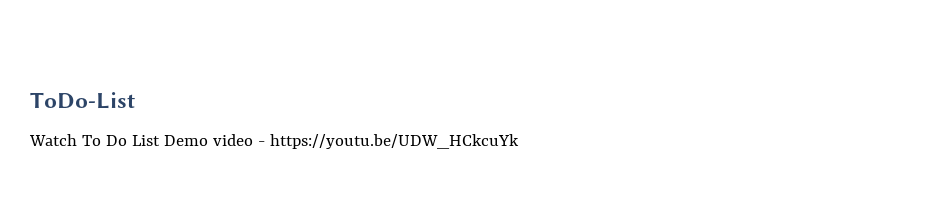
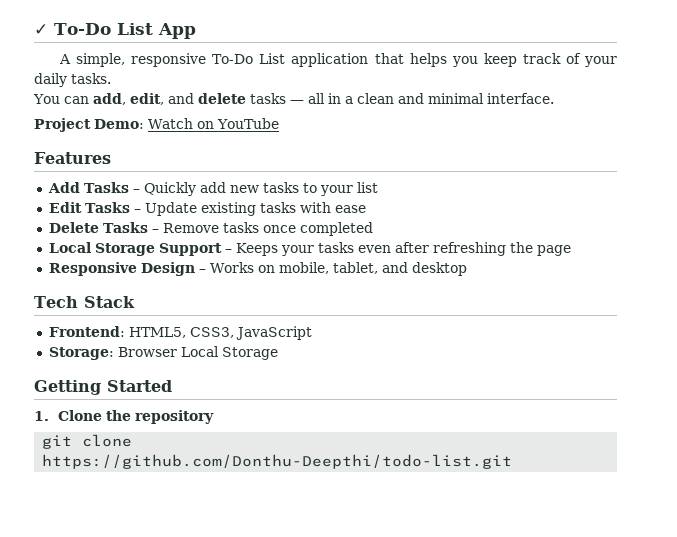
[30,92,135,109] [29,134,519,149] ToDo-List // Watch To Do List Demo video - https://youtu.be/UDW_HCkcuYk -> [34,23,196,39] [59,53,617,67] [34,73,111,87] [33,93,554,105] [34,118,279,132] [34,152,111,164] [47,182,378,196] [48,202,366,216] [48,222,373,236] [48,242,571,256] [48,262,467,276] [34,296,135,308] [48,326,312,340] [48,346,278,360] [34,380,172,395] [34,410,214,424] [42,434,133,449] [42,454,513,469] ✓ To-Do List App // A simple, responsive To-Do List application that helps you keep track of your daily tasks. // You can add, edit, and delete tasks — all in a clean and minimal interface. // Project Demo: Watch on YouTube // Features // Add Tasks – Quickly add new tasks to your list // Edit Tasks – Update existing tasks with ease // Delete Tasks – Remove tasks once completed // Local Storage Support – Keeps your tasks even after refreshing the page // Responsive Design – Works on mobile, tablet, and desktop // Tech Stack // Frontend: HTML5, CSS3, JavaScript // Storage: Browser Local Storage // Getting Started // 1. Clone the repository // git clone https://github.com/Donthu-Deepthi/todo-list.git

